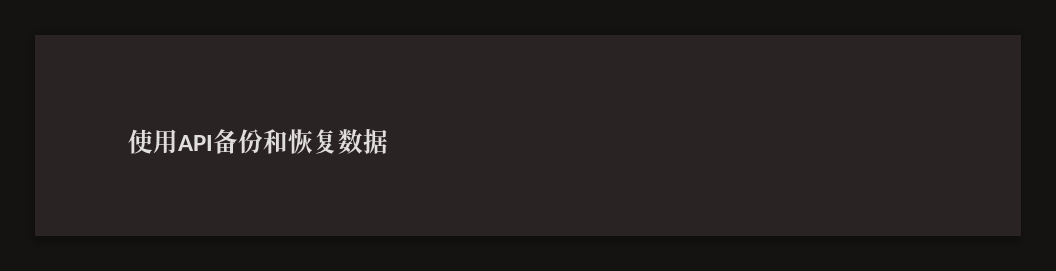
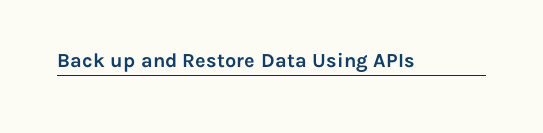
[128,129,388,154] 使用API备份和恢复数据 -> [57,52,416,73] Back up and Restore Data Using APIs

